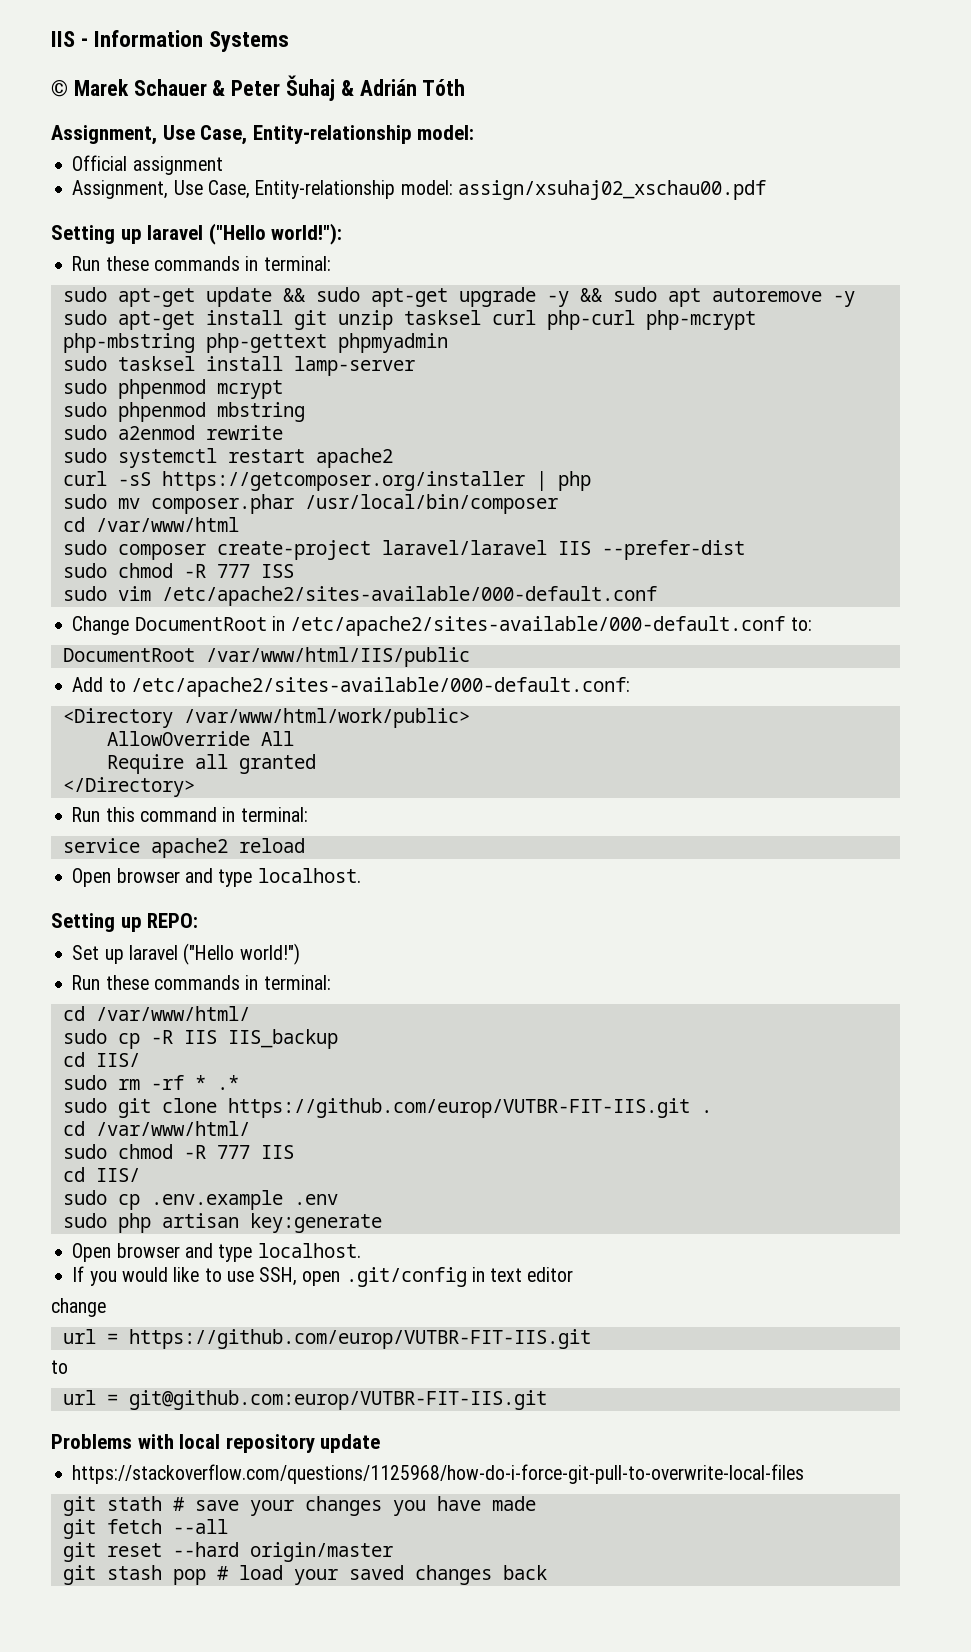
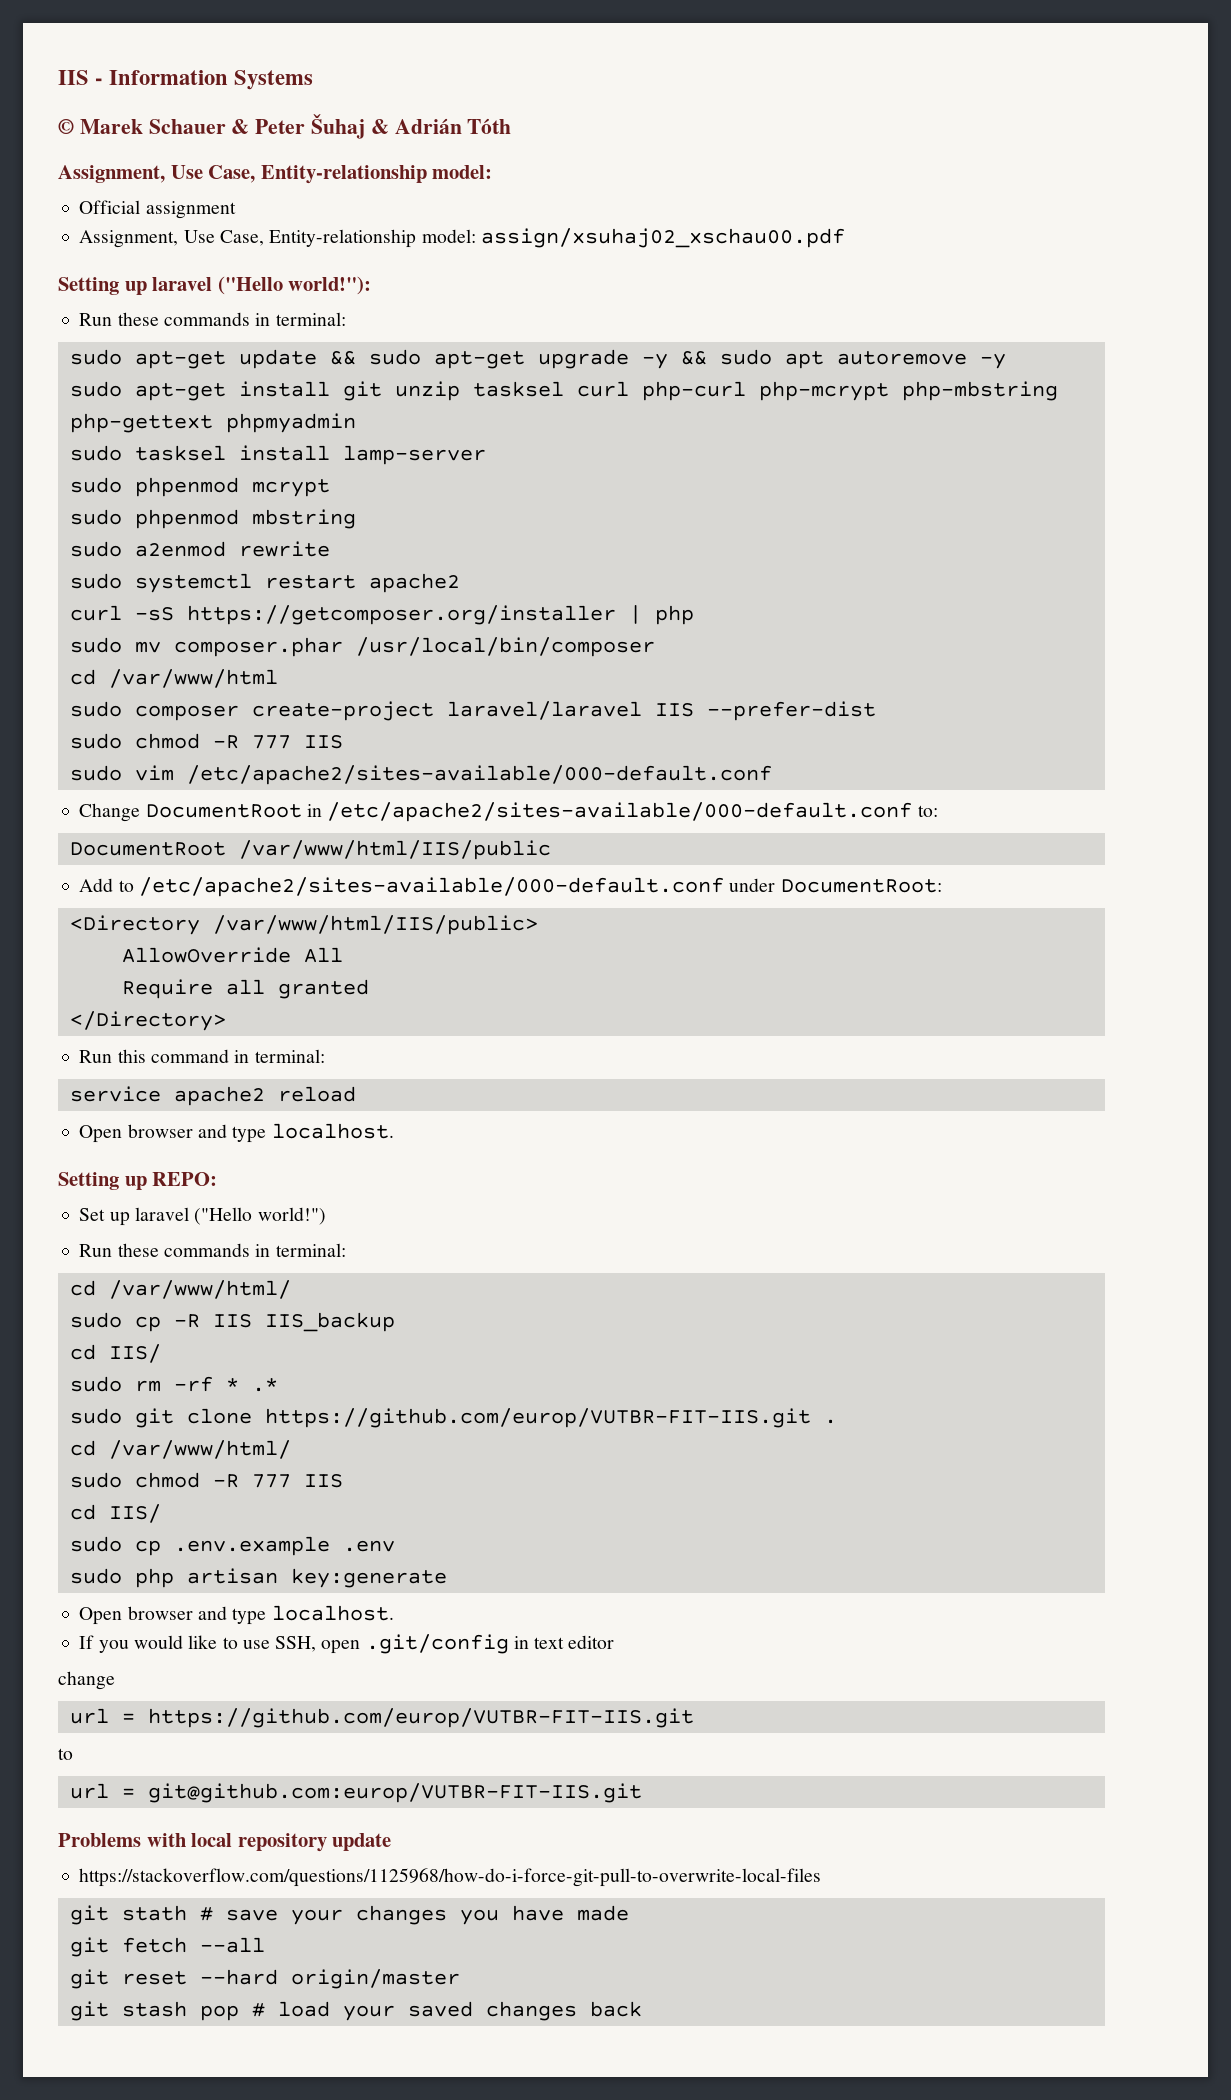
[260,564,294,578] ISS -> [303,735,343,749] IIS
[130,677,630,697] /etc/apache2/sites-available/000-default.conf: -> [138,877,942,897] /etc/apache2/sites-available/000-default.conf under DocumentRoot:
[183,708,470,728] /var/www/html/work/public> -> [212,915,538,935] /var/www/html/IIS/public>

